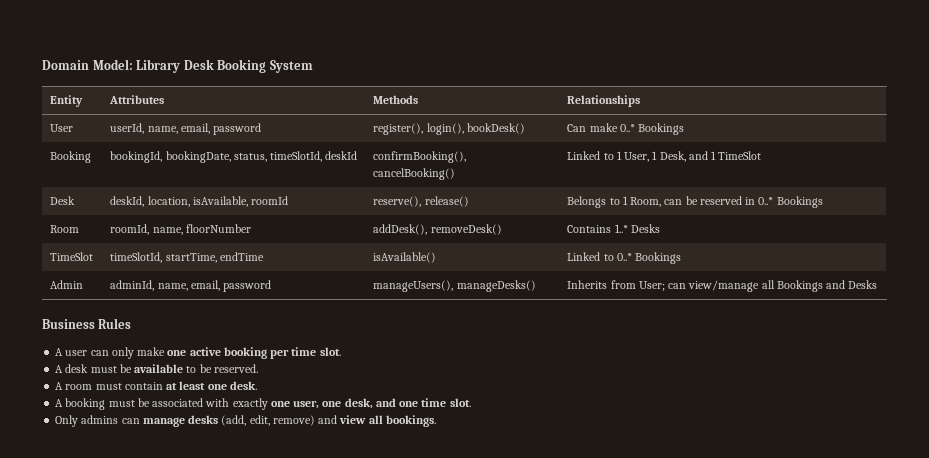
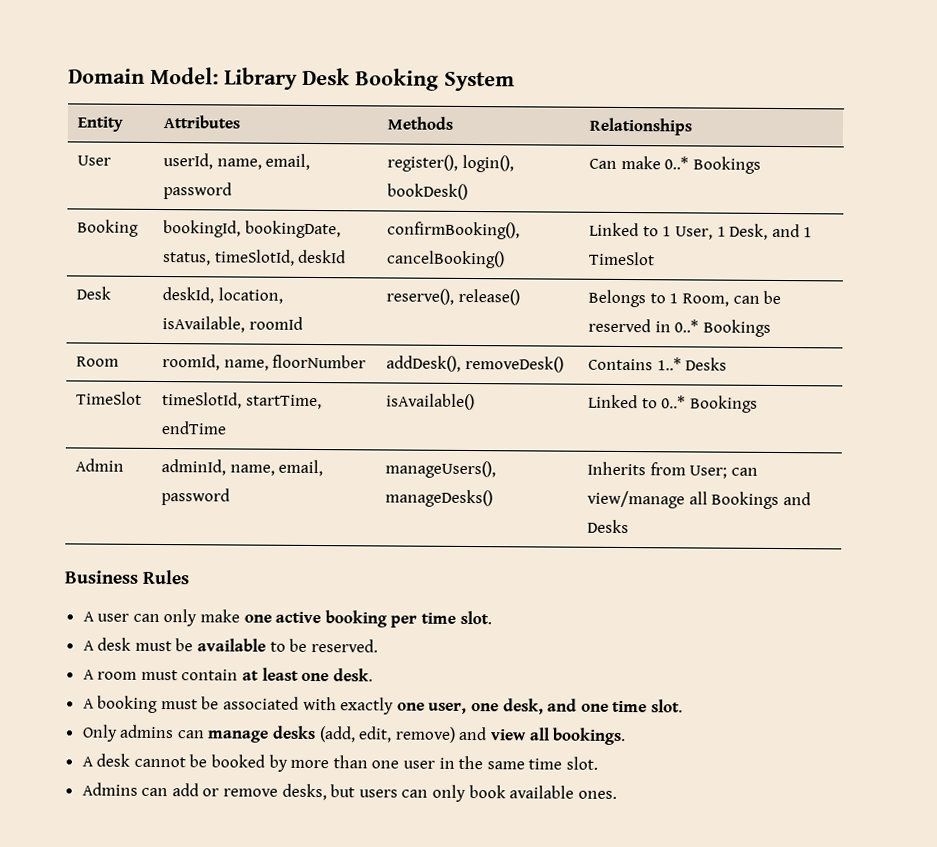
(436, 421) none -> [81,753,598,772] [81,782,617,802] // A desk cannot be booked by more than one user in the same time slot. // Admins can add or remove desks, but users can only book available ones.

